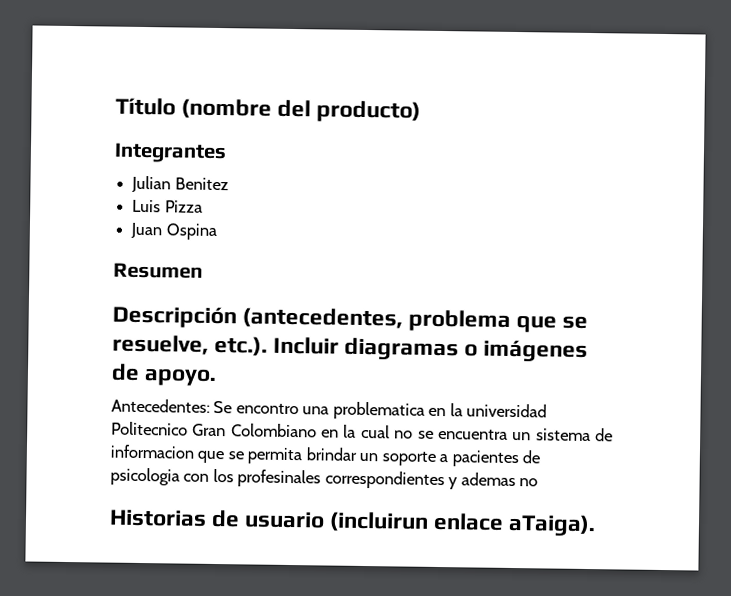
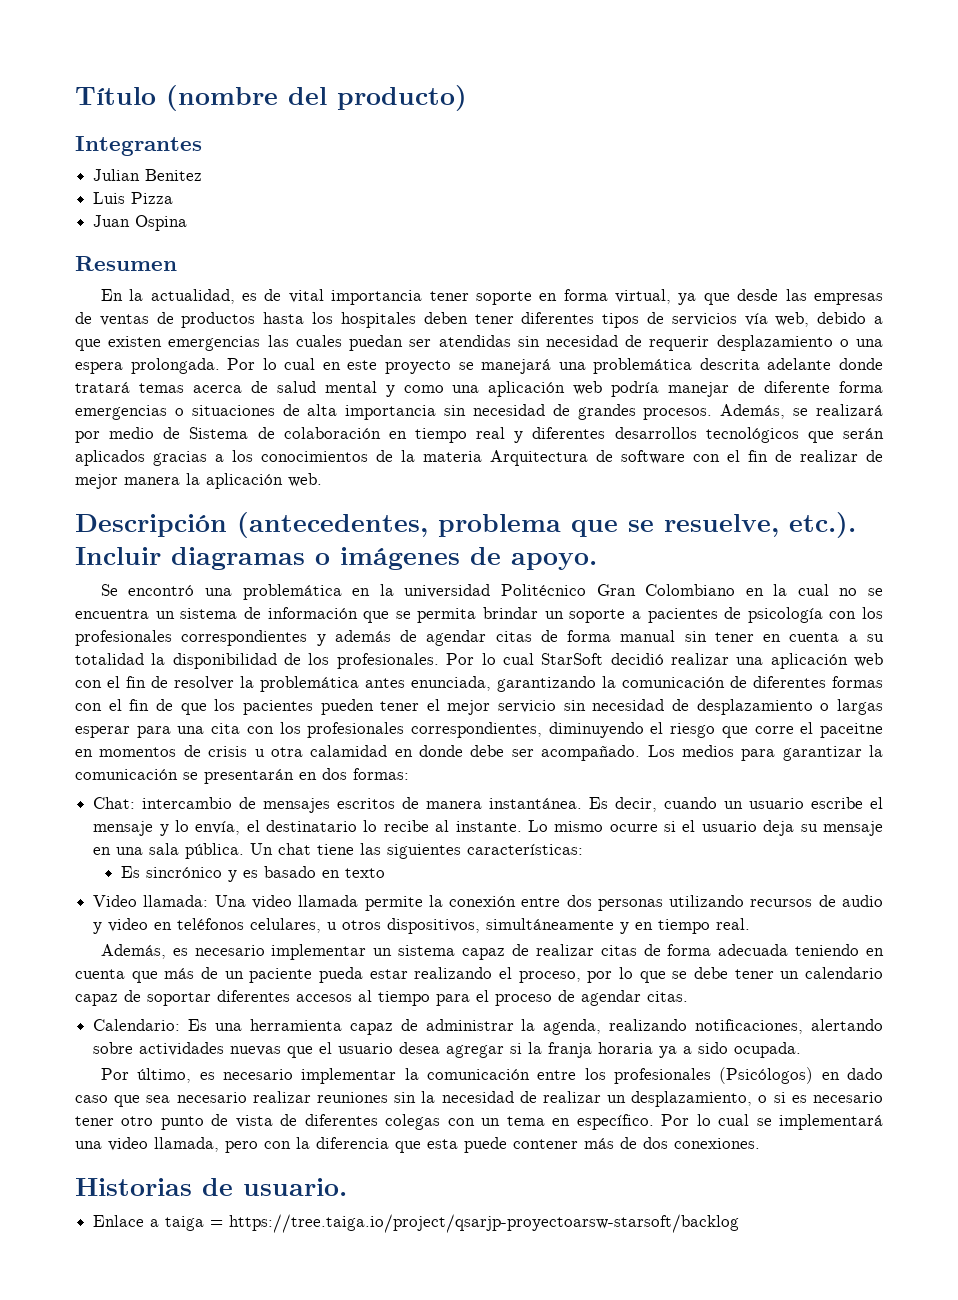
(203, 270) none -> [100,289,883,305] [75,312,883,328] [75,335,883,351] [75,358,883,374] [75,381,883,397] [75,404,883,420] [75,427,884,443] [75,450,883,466] [75,473,322,489] // En la actualidad, es de vital importancia tener soporte en forma virtual, ya que desde las empresas de ventas de productos hasta los hospitales deben tener diferentes tipos de servicios vía web, debido a que existen emergencias las cuales puedan ser atendidas sin necesidad de requerir desplazamiento o una espera prolongada. Por lo cual en este proyecto se manejará una problemática descrita adelante donde tratará temas acerca de salud mental y como una aplicación web podría manejar de diferente forma emergencias o situaciones de alta importancia sin necesidad de grandes procesos. Además, se realizará por medio de Sistema de colaboración en tiempo real y diferentes desarrollos tecnológicos que serán aplicados gracias a los conocimientos de la materia Arquitectura de software con el fin de realizar de mejor manera la aplicación web.
[111,398,425,420] Antecedentes: Se encontro una problematica -> [100,584,342,600] Se encontró una problemática
[111,421,188,436] Politecnico -> [500,584,586,596] Politécnico
[110,444,194,459] informacion -> [267,607,358,619] información
[110,467,322,488] psicologia con los profesinales -> [747,607,883,623] [75,630,172,646] psicología con los profesionales
[460,472,539,487] [109,509,597,537] ademas no // Historias de usuario (incluirun enlace aTaiga). -> [334,630,884,646] [75,653,883,669] [75,676,883,692] [75,699,883,715] [75,722,883,738] [75,745,883,761] [75,768,409,784] [93,797,884,813] [93,820,884,836] [93,843,584,859] [120,866,385,882] [93,895,883,911] [93,918,751,934] [100,944,884,960] [75,967,883,983] [75,990,688,1006] [93,1019,883,1035] [93,1042,802,1058] [100,1067,883,1084] [75,1091,883,1107] [75,1114,884,1130] [75,1137,760,1153] [75,1178,347,1196] [93,1214,740,1233] además de agendar citas de forma manual sin tener en cuenta a su totalidad la disponibilidad de los profesionales. Por lo cual StarSoft decidió realizar una aplicación web con el fin de resolver la problemática antes enunciada, garantizando la comunicación de diferentes formas con el fin de que los pacientes pueden tener el mejor servicio sin necesidad de desplazamiento o largas esperar para una cita con los profesionales correspondientes, diminuyendo el riesgo que corre el paceitne en momentos de crisis u otra calamidad en donde debe ser acompañado. Los medios para garantizar la comunicación se presentarán en dos formas: // Chat: intercambio de mensajes escritos de manera instantánea. Es decir, cuando un usuario escribe el mensaje y lo envía, el destinatario lo recibe al instante. Lo mismo ocurre si el usuario deja su mensaje en una sala pública. Un chat tiene las siguientes características: // Es sincrónico y es basado en texto // Video llamada: Una video llamada permite la conexión entre dos personas utilizando recursos de audio y video en teléfonos celulares, u otros dispositivos, simultáneamente y en tiempo real. // Además, es necesario implementar un sistema capaz de realizar citas de forma adecuada teniendo en cuenta que más de un paciente pueda estar realizando el proceso, por lo que se debe tener un calendario capaz de soportar diferentes accesos al tiempo para el proceso de agendar citas. // Calendario: Es una herramienta capaz de administrar la agenda, realizando notificaciones, alertando sobre actividades nuevas que el usuario desea agregar si la franja horaria ya a sido ocupada. // Por último, es necesario implementar la comunicación entre los profesionales (Psicólogos) en dado caso que sea necesario realizar reuniones sin la necesidad de realizar un desplazamiento, o si es necesario tener otro punto de vista de diferentes colegas con un tema en específico. Por lo cual se implementará una video llamada, pero con la diferencia que esta puede contener más de dos conexiones. // Historias de usuario. // Enlace a taiga = https://tree.taiga.io/project/qsarjp-proyectoarsw-starsoft/backlog

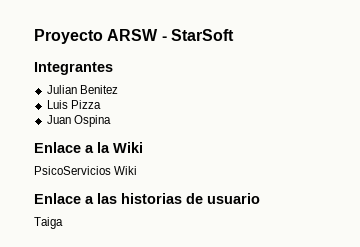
[75,85,467,111] Título (nombre del producto) -> [34,29,234,44] Proyecto ARSW - StarSoft
[75,256,177,271] [100,289,883,305] [75,312,883,328] [75,335,883,351] [75,358,883,374] [75,381,883,397] [75,404,883,420] [75,427,884,443] [75,450,883,466] [75,473,322,489] [75,512,856,538] [75,547,597,570] [100,584,883,600] [75,607,883,623] [75,630,884,646] [75,653,883,669] [75,676,883,692] [75,699,883,715] [75,722,883,738] [75,745,883,761] [75,768,409,784] [93,797,884,813] [93,820,884,836] [93,843,584,859] [120,866,385,882] [93,895,883,911] [93,918,751,934] [100,944,884,960] [75,967,883,983] [75,990,688,1006] [93,1019,883,1035] [93,1042,802,1058] [100,1067,883,1084] [75,1091,883,1107] [75,1114,884,1130] [75,1137,760,1153] [75,1178,347,1196] [93,1214,740,1233] Resumen // En la actualidad, es de vital importancia tener soporte en forma virtual, ya que desde las empresas de ventas de productos hasta los hospitales deben tener diferentes tipos de servicios vía web, debido a que existen emergencias las cuales puedan ser atendidas sin necesidad de requerir desplazamiento o una espera prolongada. Por lo cual en este proyecto se manejará una problemática descrita adelante donde tratará temas acerca de salud mental y como una aplicación web podría manejar de diferente forma emergencias o situaciones de alta importancia sin necesidad de grandes procesos. Además, se realizará por medio de Sistema de colaboración en tiempo real y diferentes desarrollos tecnológicos que serán aplicados gracias a los conocimientos de la materia Arquitectura de software con el fin de realizar de mejor manera la aplicación web. // Descripción (antecedentes, problema que se resuelve, etc.). Incluir diagramas o imágenes de apoyo. // Se encontró una problemática en la universidad Politécnico Gran Colombiano en la cual no se encuentra un sistema de información que se permita brindar un soporte a pacientes de psicología con los profesionales correspondientes y además de agendar citas de forma manual sin tener en cuenta a su totalidad la disponibilidad de los profesionales. Por lo cual StarSoft decidió realizar una aplicación web con el fin de resolver la problemática antes enunciada, garantizando la comunicación de diferentes formas con el fin de que los pacientes pueden tener el mejor servicio sin necesidad de desplazamiento o largas esperar para una cita con los profesionales correspondientes, diminuyendo el riesgo que corre el paceitne en momentos de crisis u otra calamidad en donde debe ser acompañado. Los medios para garantizar la comunicación se presentarán en dos formas: // Chat: intercambio de mensajes escritos de manera instantánea. Es decir, cuando un usuario escribe el mensaje y lo envía, el destinatario lo recibe al instante. Lo mismo ocurre si el usuario deja su mensaje en una sala pública. Un chat tiene las siguientes características: // Es sincrónico y es basado en texto // Video llamada: Una video llamada permite la conexión entre dos personas utilizando recursos de audio y video en teléfonos celulares, u otros dispositivos, simultáneamente y en tiempo real. // Además, es necesario implementar un sistema capaz de realizar citas de forma adecuada teniendo en cuenta que más de un paciente pueda estar realizando el proceso, por lo que se debe tener un calendario capaz de soportar diferentes accesos al tiempo para el proceso de agendar citas. // Calendario: Es una herramienta capaz de administrar la agenda, realizando notificaciones, alertando sobre actividades nuevas que el usuario desea agregar si la franja horaria ya a sido ocupada. // Por último, es necesario implementar la comunicación entre los profesionales (Psicólogos) en dado caso que sea necesario realizar reuniones sin la necesidad de realizar un desplazamiento, o si es necesario tener otro punto de vista de diferentes colegas con un tema en específico. Por lo cual se implementará una video llamada, pero con la diferencia que esta puede contener más de dos conexiones. // Historias de usuario. // Enlace a taiga = https://tree.taiga.io/project/qsarjp-proyectoarsw-starsoft/backlog -> [34,142,143,153] [34,166,138,175] [34,193,260,204] [34,217,63,229] Enlace a la Wiki // PsicoServicios Wiki // Enlace a las historias de usuario // Taiga

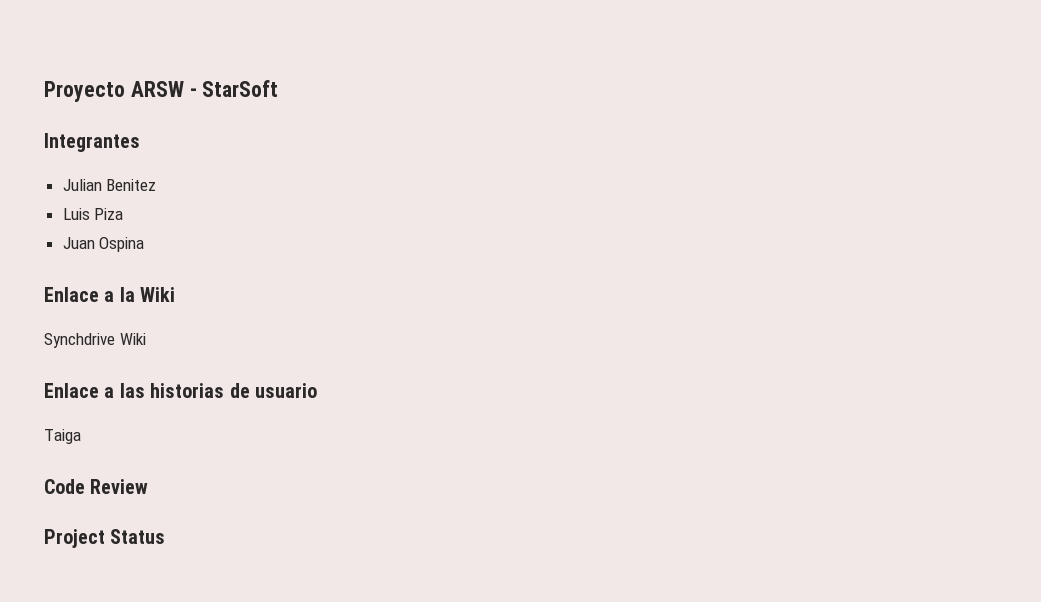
[70,100,101,109] Pizza -> [94,208,124,220] Piza
[34,166,111,175] PsicoServicios -> [44,333,115,348] Synchdrive
(63, 223) none -> [44,479,149,494] [44,529,166,548] // Code Review // Project Status

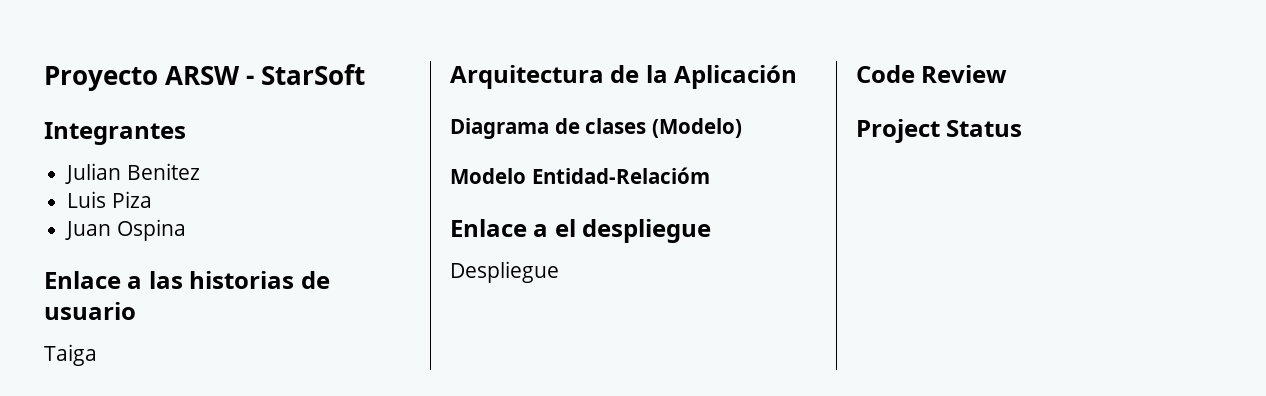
[44,287,176,302] [44,333,146,348] // Enlace a la Wiki // Synchdrive Wiki -> (186, 230) none
(81, 436) none -> [450,65,798,89] [450,118,742,139] [450,167,710,184] [450,219,712,243] [450,261,559,283] // Arquitectura de la Aplicación // Diagrama de clases (Modelo) // Modelo Entidad-Relacióm // Enlace a el despliegue // Despliegue

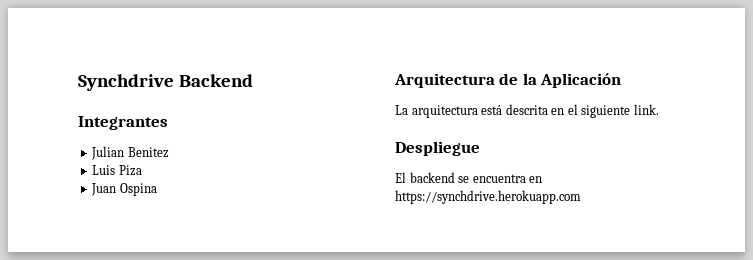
[44,64,366,91] Proyecto ARSW - StarSoft -> [78,74,253,91] Synchdrive Backend
[44,271,330,289] [44,302,136,320] [44,344,97,366] [450,65,798,89] [450,118,742,139] [450,167,710,184] [450,219,712,243] [450,261,559,283] [856,65,1008,83] [856,119,1023,143] Enlace a las historias de usuario // Taiga // Arquitectura de la Aplicación // Diagrama de clases (Modelo) // Modelo Entidad-Relacióm // Enlace a el despliegue // Despliegue // Code Review // Project Status -> [394,73,622,88] [395,104,659,118] [395,141,480,156] [395,172,543,183] [395,190,581,204] Arquitectura de la Aplicación // La arquitectura está descrita en el siguiente link. // Despliegue // El backend se encuentra en https://synchdrive.herokuapp.com

